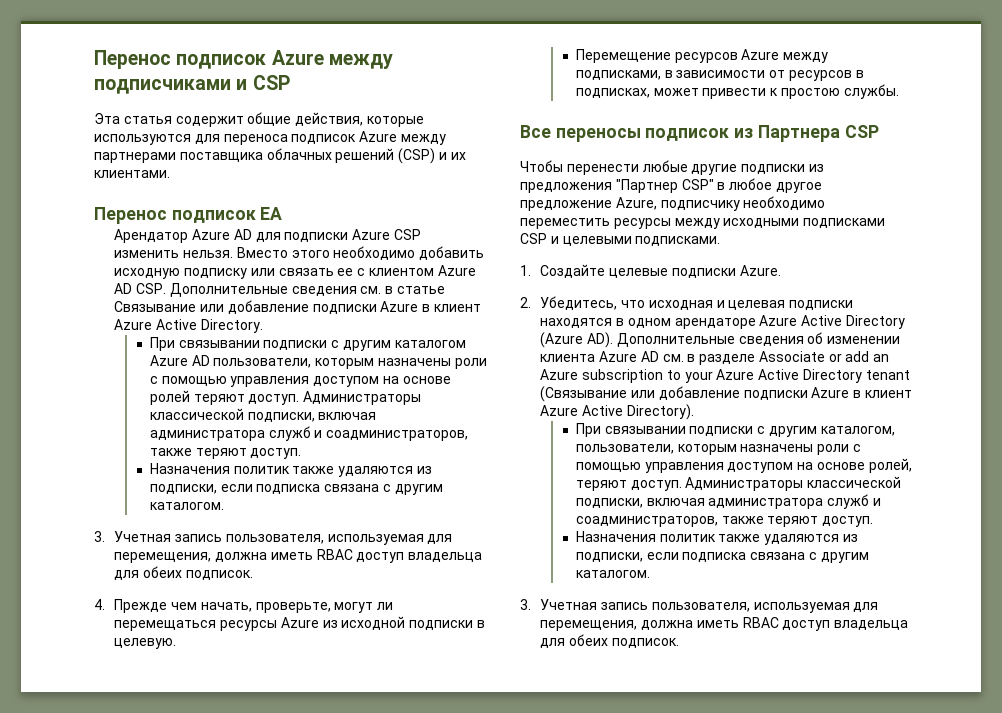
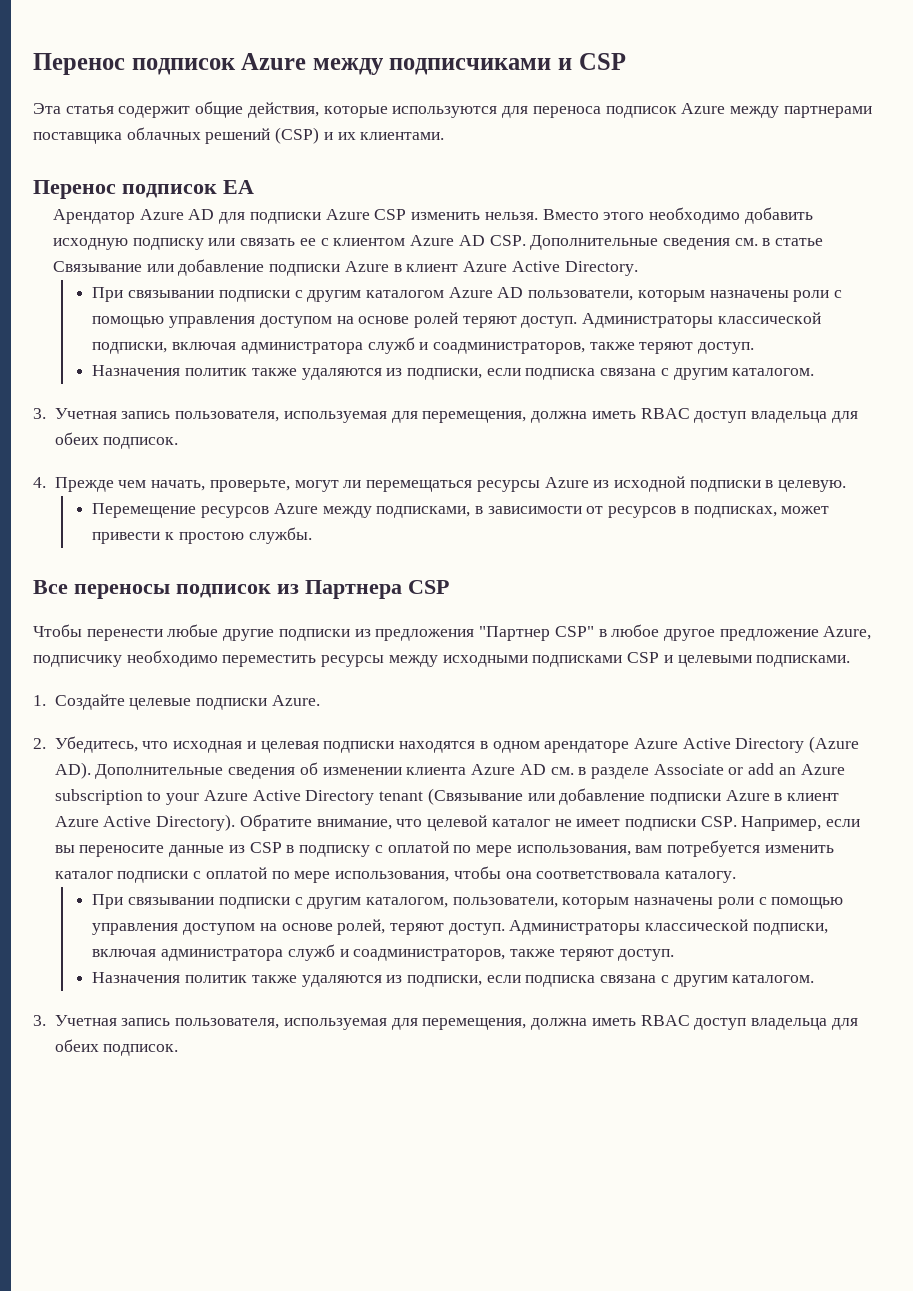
(694, 412) none -> [239,814,861,831] [54,840,834,857] [54,866,737,883] Обратите внимание, что целевой каталог не имеет подписки CSP. Например, если вы переносите данные из CSP в подписку с оплатой по мере использования, вам потребуется изменить каталог подписки с оплатой по мере использования, чтобы она соответствовала каталогу.

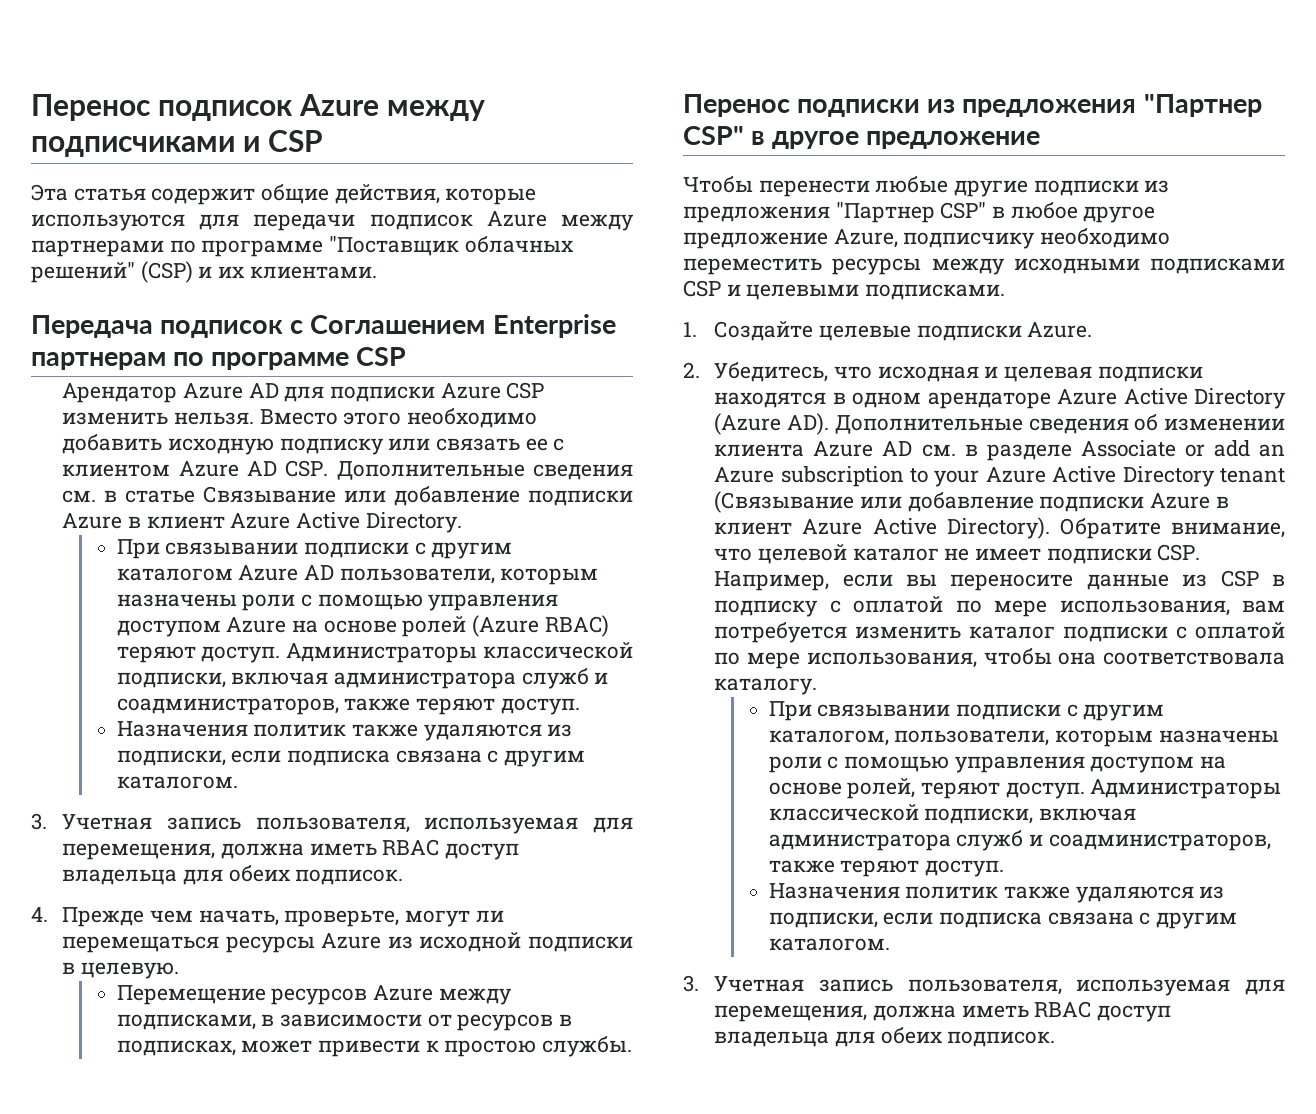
[532,106,601,118] переноса -> [253,214,356,231] передачи
[33,127,271,144] поставщика облачных решений -> [169,236,573,257] [31,262,135,283] по программе "Поставщик облачных решений"
[33,180,254,199] Перенос подписок EA -> [31,314,616,338] [31,347,407,370] Передача подписок с Соглашением Enterprise партнерам по программе CSP
(332, 322) none -> [226,617,287,633] Azure
(458, 320) none -> [472,615,609,637] (Azure RBAC)
[33,580,449,599] Все переносы подписок из Партнера CSP -> [683,94,1262,117] [683,126,1041,149] Перенос подписки из предложения "Партнер CSP" в другое предложение

